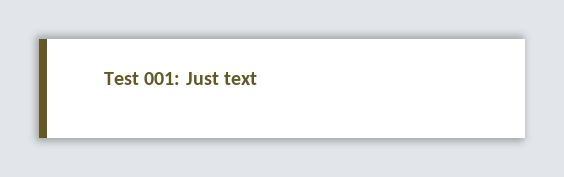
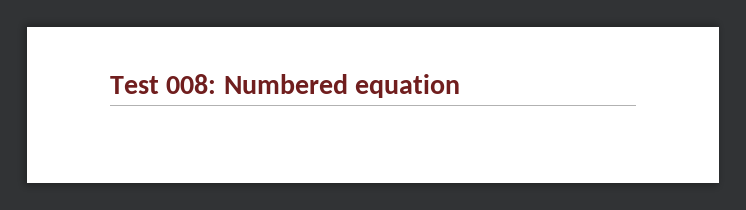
[144,72,257,85] 001: Just text -> [166,74,461,98] 008: Numbered equation

